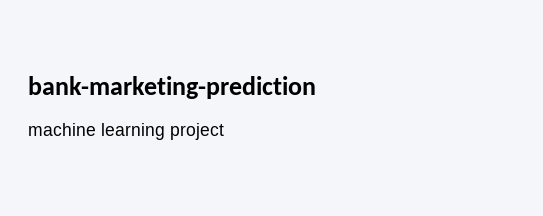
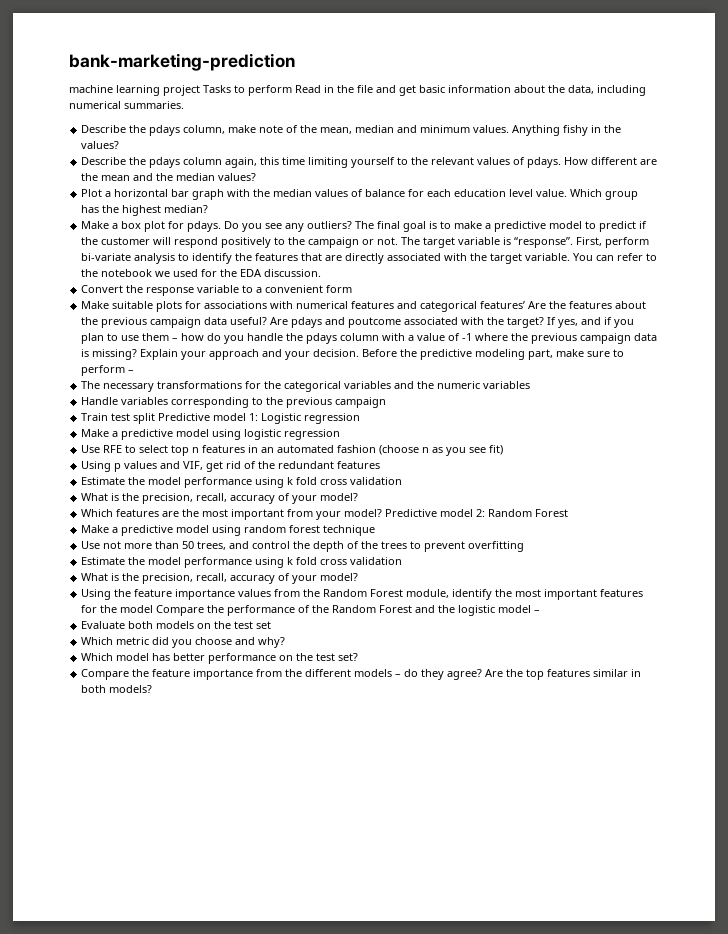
(224, 131) none -> [203,85,646,96] [69,101,184,109] [81,125,622,136] [81,141,120,149] [81,157,658,168] [81,173,257,181] [81,189,639,200] [81,205,209,216] [81,221,648,232] [81,237,650,248] [81,253,658,264] [81,269,322,277] [81,285,353,296] [81,301,647,312] [81,317,635,328] [81,333,658,344] [81,349,625,360] [81,365,135,376] [81,381,531,392] [81,397,387,408] [81,413,361,424] [81,429,341,440] [81,445,504,456] [81,461,381,472] [81,477,403,488] [81,493,359,504] [81,509,569,520] [81,525,376,536] [81,541,525,552] [81,557,403,568] [81,573,359,584] [81,589,644,600] [81,605,541,616] [81,621,272,629] [81,637,286,648] [81,653,359,664] [81,669,642,680] [81,685,153,693] Tasks to perform Read in the file and get basic information about the data, including numerical summaries. // Describe the pdays column, make note of the mean, median and minimum values. Anything fishy in the values? // Describe the pdays column again, this time limiting yourself to the relevant values of pdays. How different are the mean and the median values? // Plot a horizontal bar graph with the median values of balance for each education level value. Which group has the highest median? // Make a box plot for pdays. Do you see any outliers? The final goal is to make a predictive model to predict if the customer will respond positively to the campaign or not. The target variable is “response”. First, perform bi-variate analysis to identify the features that are directly associated with the target variable. You can refer to the notebook we used for the EDA discussion. // Convert the response variable to a convenient form // Make suitable plots for associations with numerical features and categorical features’ Are the features about the previous campaign data useful? Are pdays and poutcome associated with the target? If yes, and if you plan to use them – how do you handle the pdays column with a value of -1 where the previous campaign data is missing? Explain your approach and your decision. Before the predictive modeling part, make sure to perform – // The necessary transformations for the categorical variables and the numeric variables // Handle variables corresponding to the previous campaign // Train test split Predictive model 1: Logistic regression // Make a predictive model using logistic regression // Use RFE to select top n features in an automated fashion (choose n as you see fit) // Using p values and VIF, get rid of the redundant features // Estimate the model performance using k fold cross validation // What is the precision, recall, accuracy of your model? // Which features are the most important from your model? Predictive model 2: Random Forest // Make a predictive model using random forest technique // Use not more than 50 trees, and control the depth of the trees to prevent overfitting // Estimate the model performance using k fold cross validation // What is the precision, recall, accuracy of your model? // Using the feature importance values from the Random Forest module, identify the most important features for the model Compare the performance of the Random Forest and the logistic model – // Evaluate both models on the test set // Which metric did you choose and why? // Which model has better performance on the test set? // Compare the feature importance from the different models – do they agree? Are the top features similar in both models?

